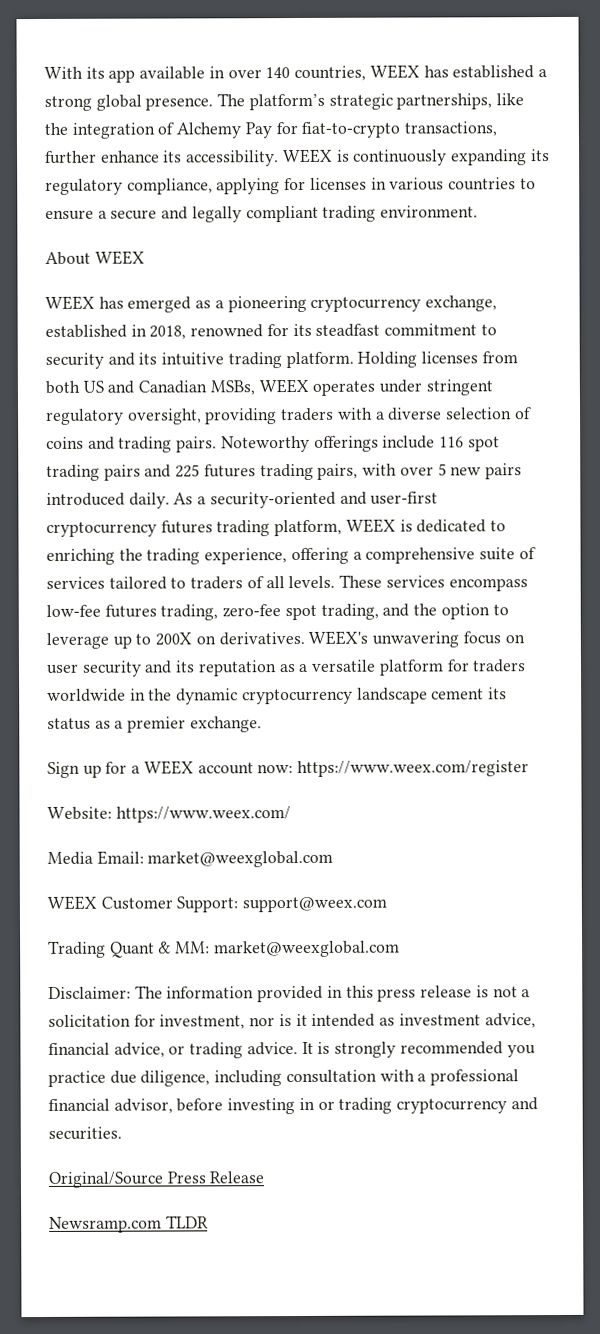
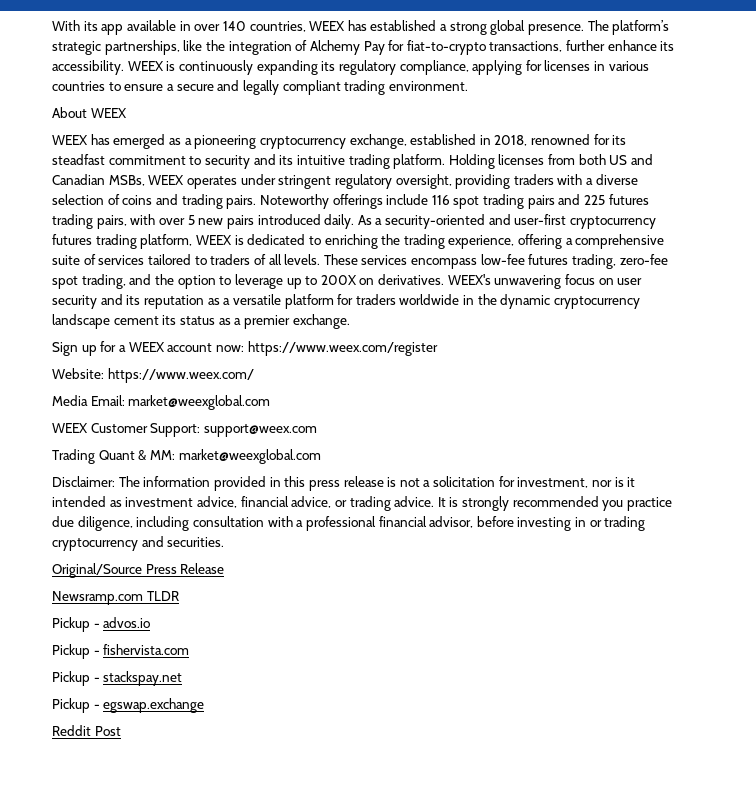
(209, 1222) none -> [52,617,151,632] [52,644,190,659] [52,671,183,686] [52,698,205,713] [52,725,121,736] // Pickup - advos.io // Pickup - fishervista.com // Pickup - stackspay.net // Pickup - egswap.exchange // Reddit Post

